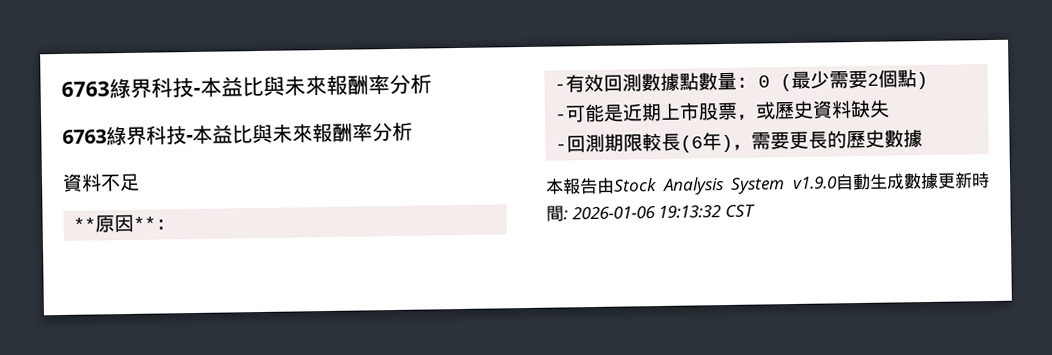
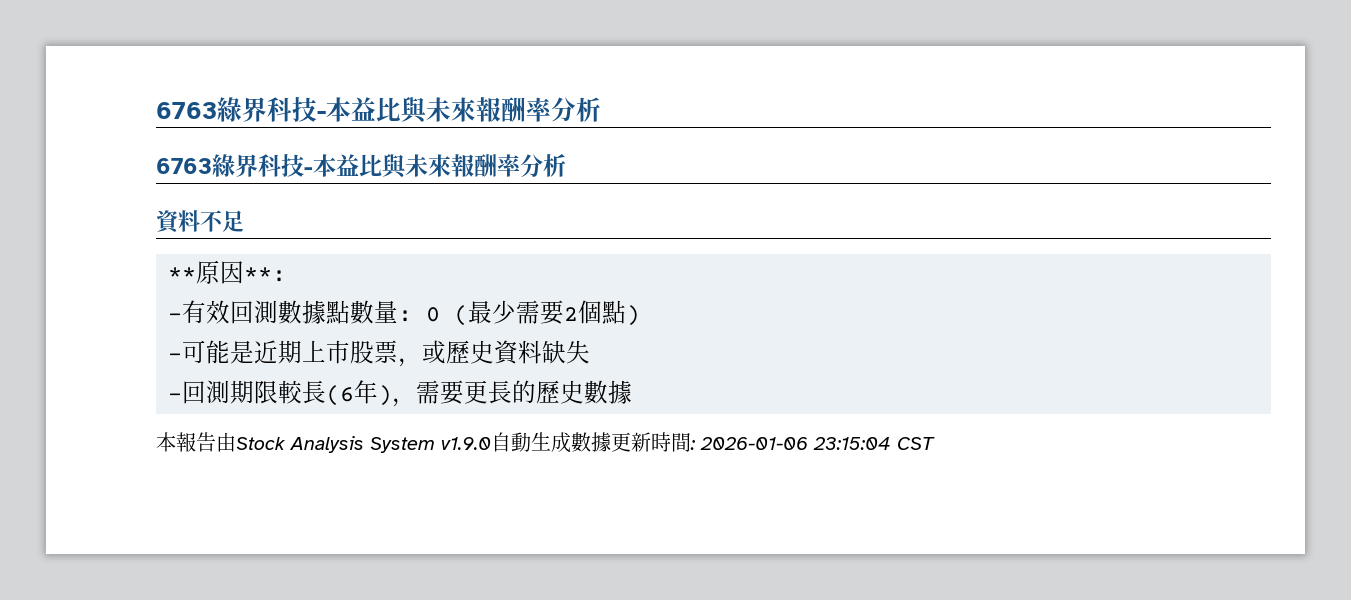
[658,205,722,219] 19:13:32 -> [813,437,891,450] 23:15:04

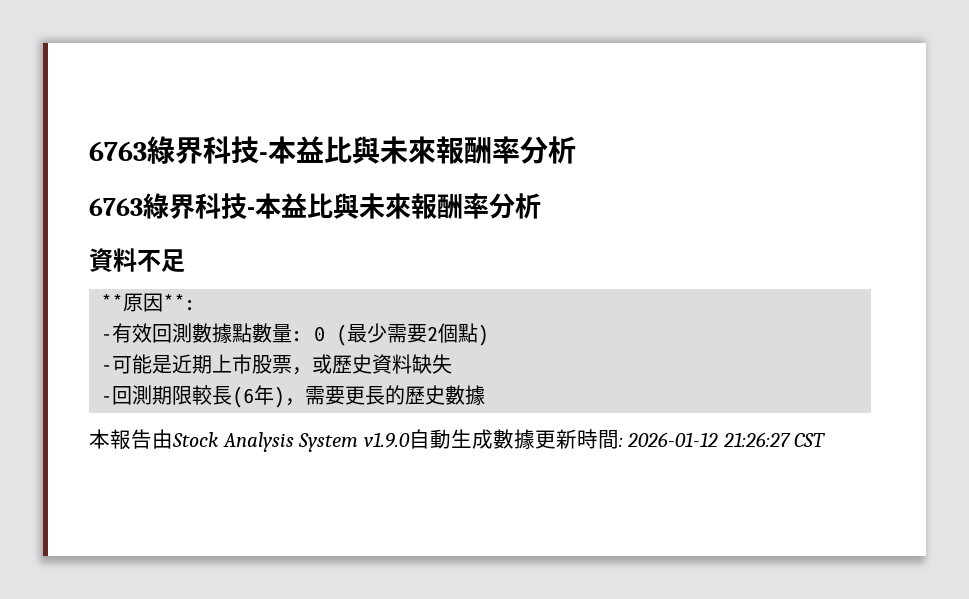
[700,437,891,450] 2026-01-06 23:15:04 -> [627,432,791,447] 2026-01-12 21:26:27

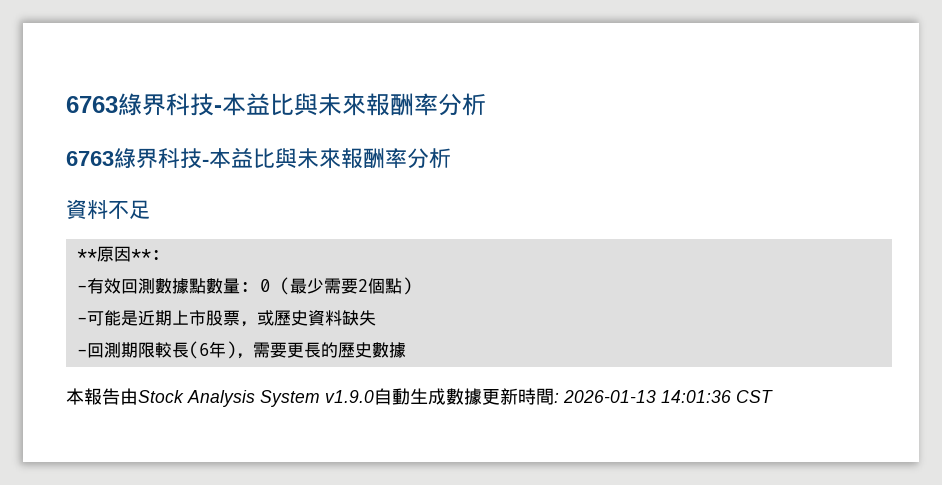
[627,432,791,447] 2026-01-12 21:26:27 -> [563,390,731,403] 2026-01-13 14:01:36

